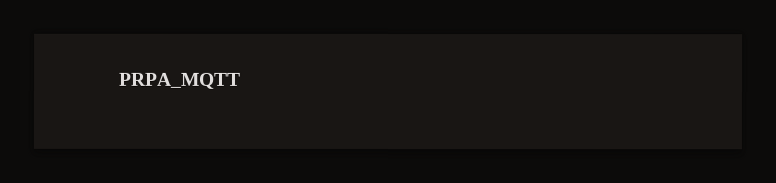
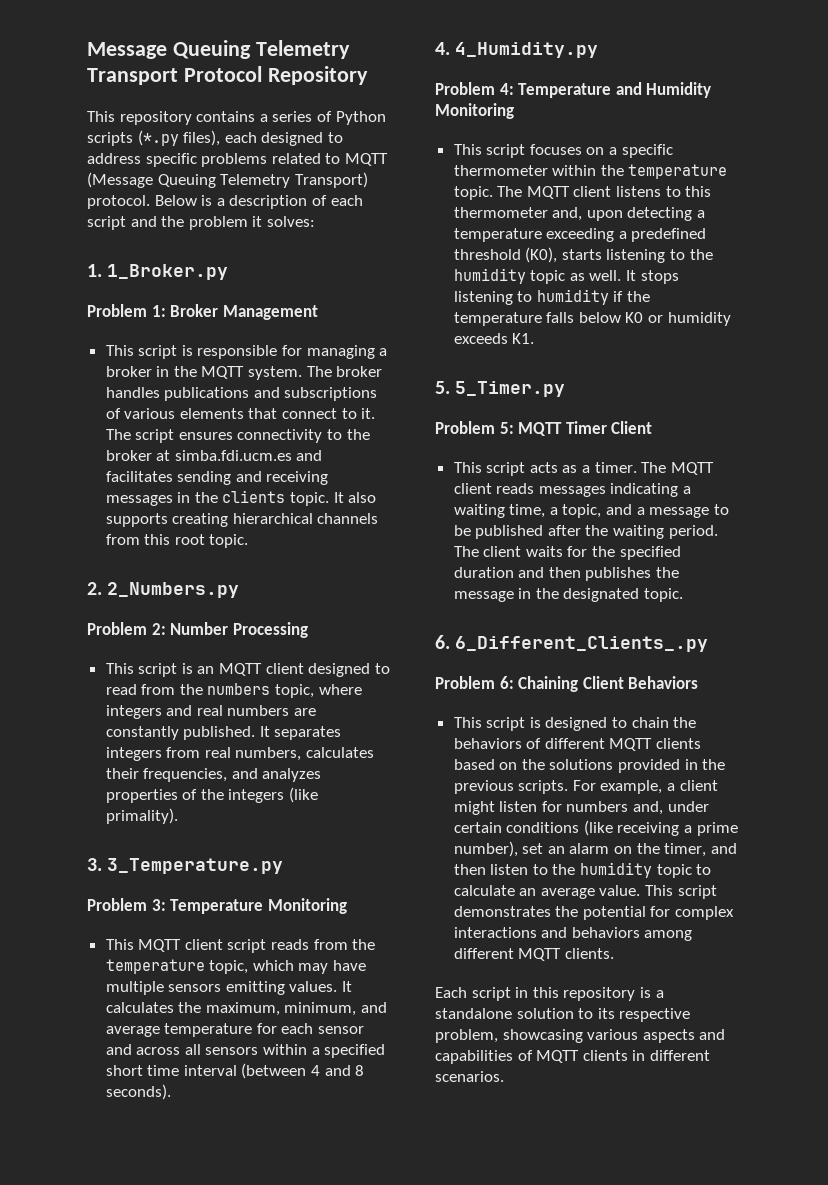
[119,72,241,89] PRPA_MQTT -> [87,40,350,59] [87,66,368,85] [87,111,386,125] [87,130,343,146] [87,153,388,167] [87,172,368,188] [87,195,363,209] [87,216,315,230] [87,264,229,280] [87,304,318,320] [105,345,388,359] [105,366,383,380] [105,387,378,401] [105,408,376,419] [105,429,370,443] [105,450,323,461] [105,471,329,485] [105,490,377,506] [105,513,379,527] [105,534,249,548] [87,582,240,598] [87,622,308,638] [105,663,390,677] [105,683,362,698] [105,705,317,719] [105,726,342,740] [105,747,375,761] [105,768,322,782] [105,787,319,803] [105,808,178,824] [87,858,284,874] [87,898,347,914] [105,939,376,953] [105,959,367,974] [105,981,353,995] [105,1002,388,1016] [105,1023,365,1037] [105,1044,386,1058] [105,1063,365,1079] [105,1084,171,1100] [435,42,599,58] [435,82,712,98] [435,103,514,119] [453,144,673,158] [453,164,728,179] [453,186,712,200] [453,207,706,221] [453,228,707,242] [453,247,713,263] [453,268,679,284] [453,289,651,305] [453,312,731,326] [453,333,535,344] [435,381,566,397] [435,421,653,436] [453,462,714,476] [453,483,692,497] [453,504,729,518] [453,525,718,539] [453,546,681,560] [453,567,680,581] [453,588,684,602] [435,635,709,652] [435,676,699,692] [453,717,697,731] [453,738,702,751] [453,759,726,773] [453,780,718,794] [453,801,709,815] [453,820,738,836] [453,841,737,857] [453,862,712,878] [453,885,717,899] [453,906,735,920] [453,927,693,941] [453,948,614,961] [435,987,664,1001] [435,1008,691,1022] [435,1029,726,1043] [435,1050,710,1064] [435,1071,504,1082] Message Queuing Telemetry Transport Protocol Repository // This repository contains a series of Python scripts (*.py files), each designed to address specific problems related to MQTT (Message Queuing Telemetry Transport) protocol. Below is a description of each script and the problem it solves: // 1. 1_Broker.py // Problem 1: Broker Management // This script is responsible for managing a broker in the MQTT system. The broker handles publications and subscriptions of various elements that connect to it. The script ensures connectivity to the broker at simba.fdi.ucm.es and facilitates sending and receiving messages in the clients topic. It also supports creating hierarchical channels from this root topic. // 2. 2_Numbers.py // Problem 2: Number Processing // This script is an MQTT client designed to read from the numbers topic, where integers and real numbers are constantly published. It separates integers from real numbers, calculates their frequencies, and analyzes properties of the integers (like primality). // 3. 3_Temperature.py // Problem 3: Temperature Monitoring // This MQTT client script reads from the temperature topic, which may have multiple sensors emitting values. It calculates the maximum, minimum, and average temperature for each sensor and across all sensors within a specified short time interval (between 4 and 8 seconds). // 4. 4_Humidity.py // Problem 4: Temperature and Humidity Monitoring // This script focuses on a specific thermometer within the temperature topic. The MQTT client listens to this thermometer and, upon detecting a temperature exceeding a predefined threshold (K0), starts listening to the humidity topic as well. It stops listening to humidity if the temperature falls below K0 or humidity exceeds K1. // 5. 5_Timer.py // Problem 5: MQTT Timer Client // This script acts as a timer. The MQTT client reads messages indicating a waiting time, a topic, and a message to be published after the waiting period. The client waits for the specified duration and then publishes the message in the designated topic. // 6. 6_Different_Clients_.py // Problem 6: Chaining Client Behaviors // This script is designed to chain the behaviors of different MQTT clients based on the solutions provided in the previous scripts. For example, a client might listen for numbers and, under certain conditions (like receiving a prime number), set an alarm on the timer, and then listen to the humidity topic to calculate an average value. This script demonstrates the potential for complex interactions and behaviors among different MQTT clients. // Each script in this repository is a standalone solution to its respective problem, showcasing various aspects and capabilities of MQTT clients in different scenarios.

